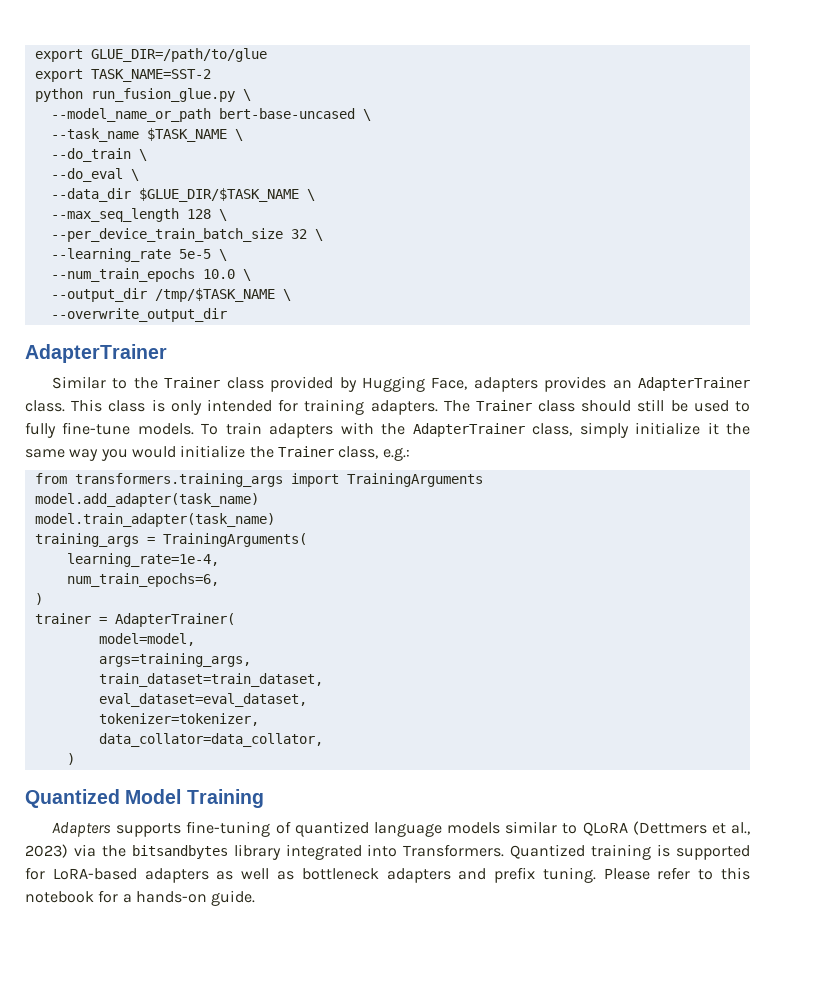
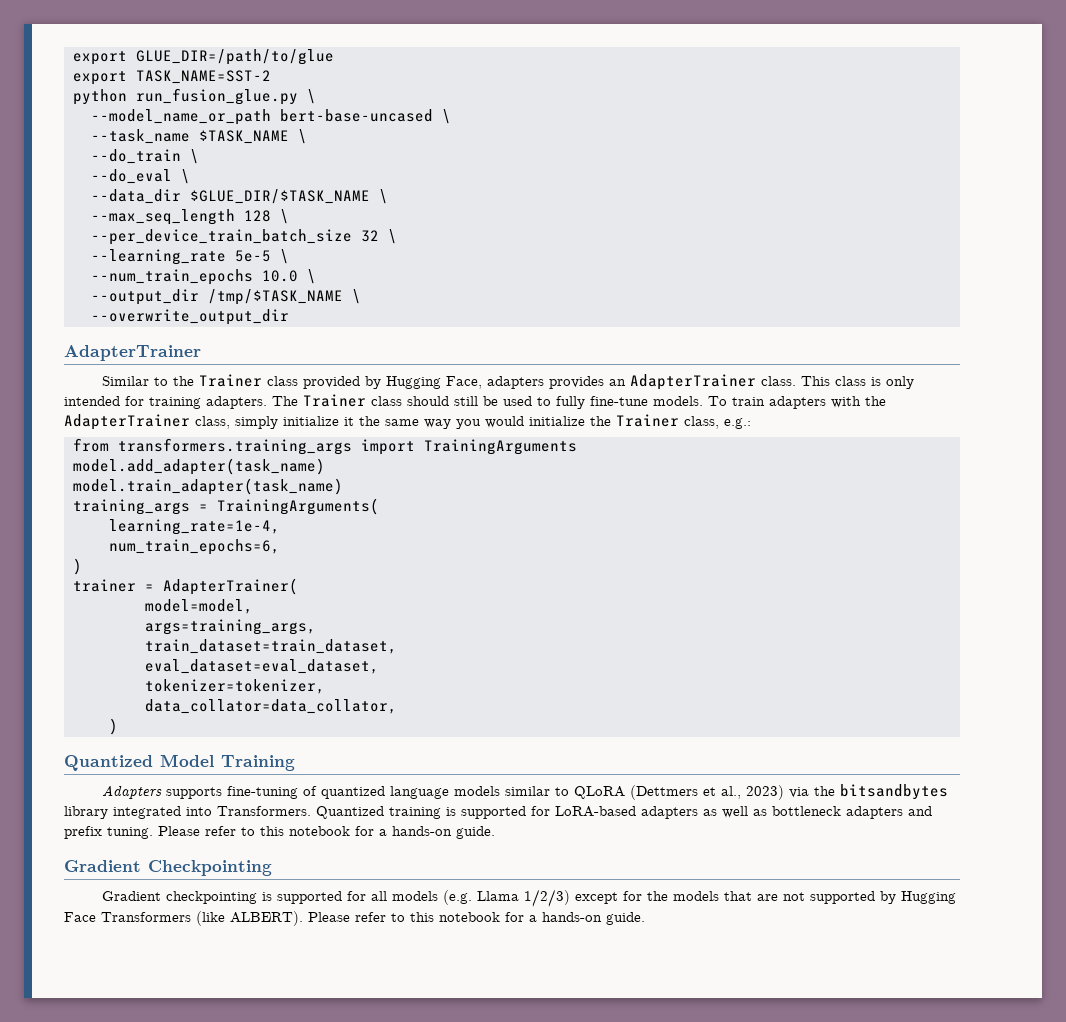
(256, 898) none -> [64,860,272,876] [101,889,956,907] [64,911,645,926] // Gradient Checkpointing // Gradient checkpointing is supported for all models (e.g. Llama 1/2/3) except for the models that are not supported by Hugging Face Transformers (like ALBERT). Please refer to this notebook for a hands-on guide.

